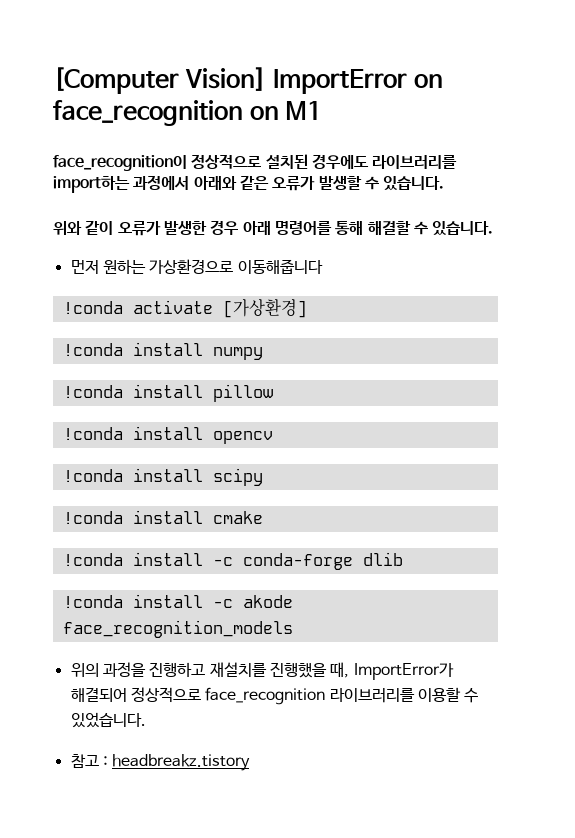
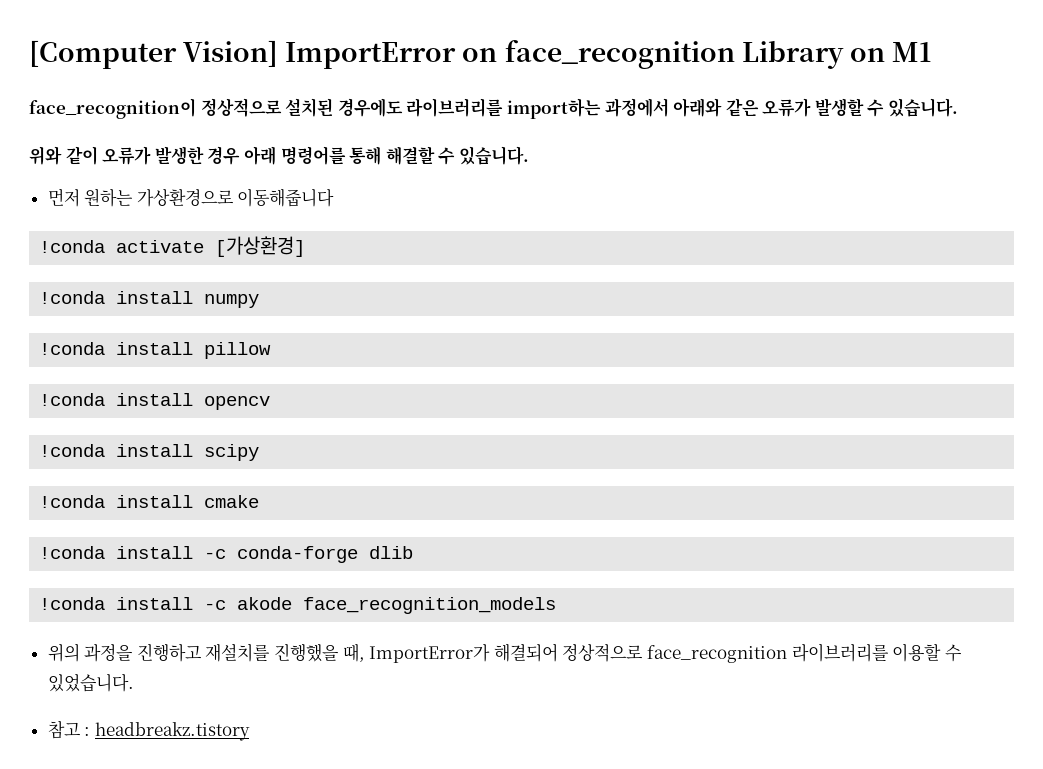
(243, 113) none -> [741,40,844,69] Library

